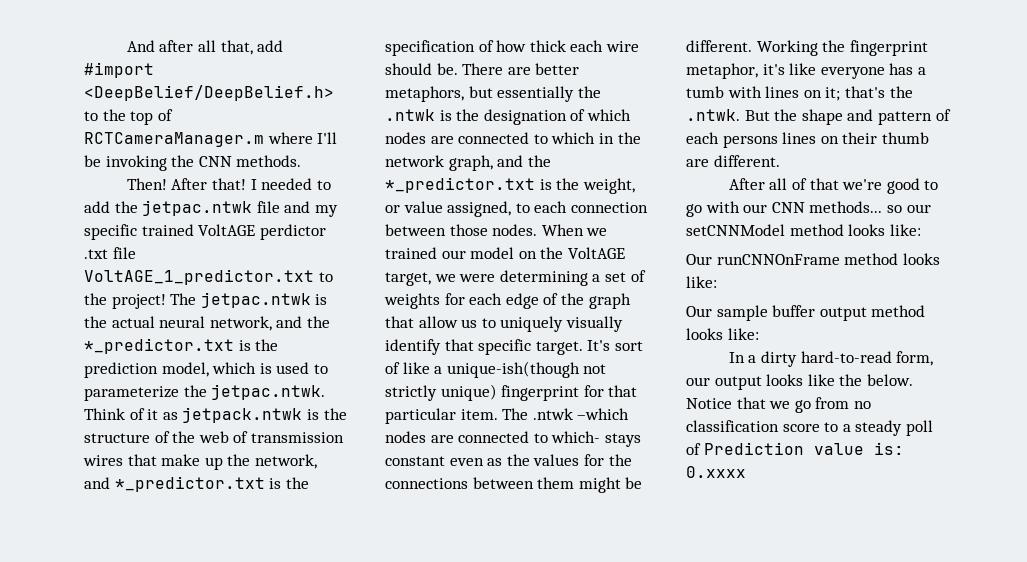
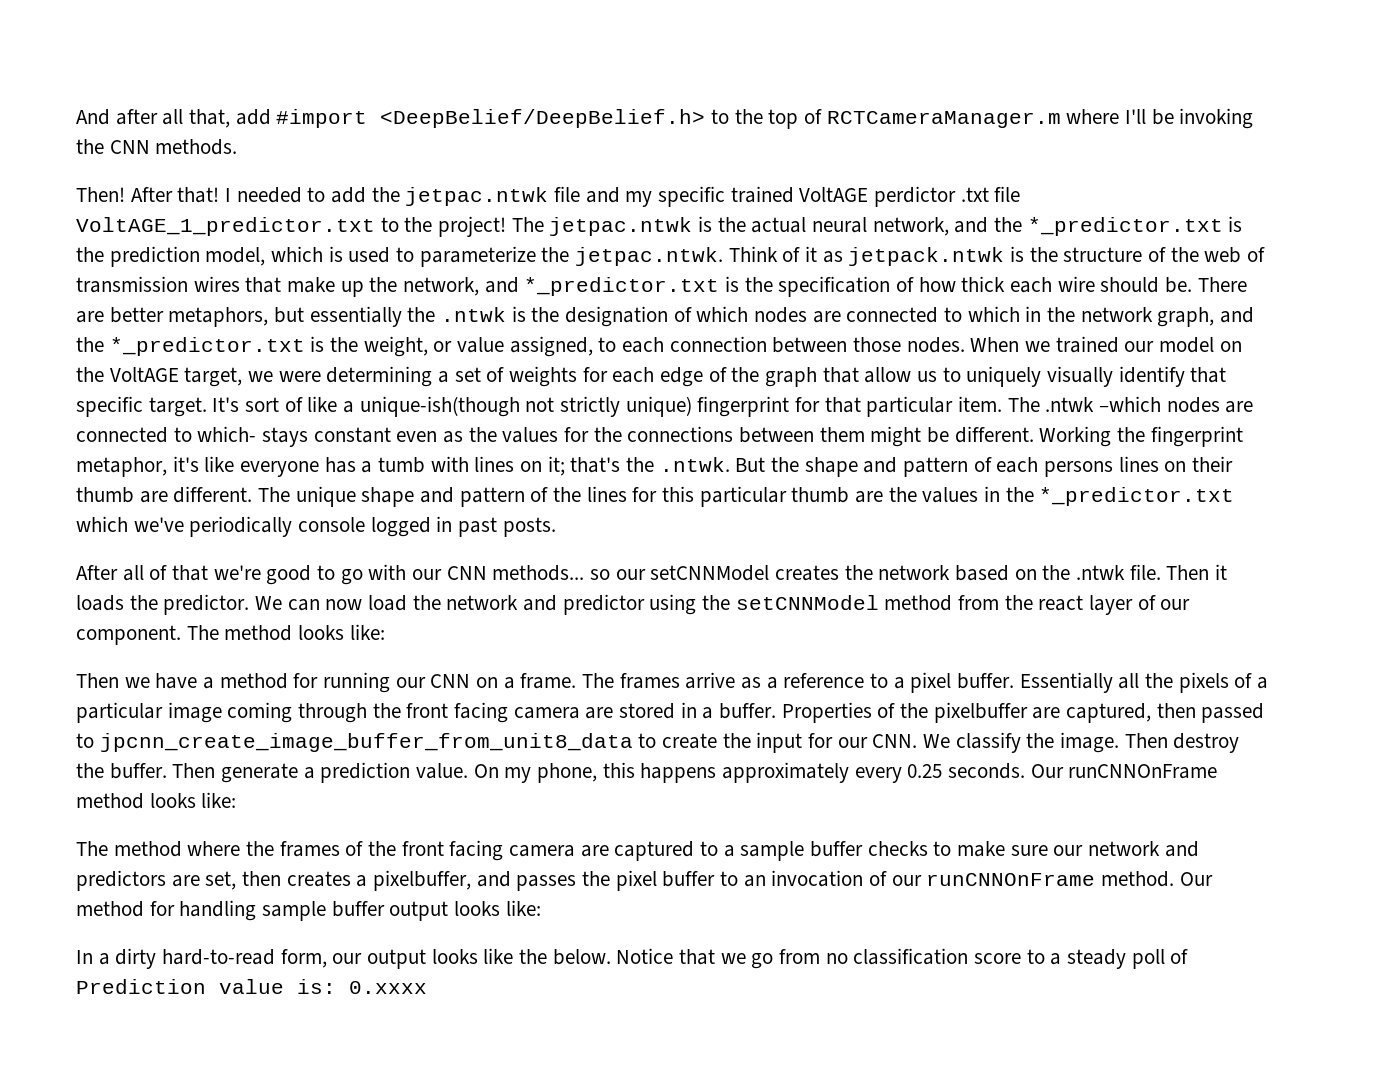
(780, 161) none -> [258,486,1235,507] [76,516,556,537] The unique shape and pattern of the lines for this particular thumb are the values in the *_predictor.txt which we've periodically console logged in past posts.
[789,224,921,236] method looks like: // -> [775,564,1228,581] [76,594,1191,615] [76,624,385,645] [76,672,1269,693] [76,702,1265,723] [76,732,1240,753] [76,762,1026,783] creates the network based on the .ntwk file. Then it loads the predictor. We can now load the network and predictor using the setCNNModel method from the react layer of our component. The method looks like: // Then we have a method for running our CNN on a frame. The frames arrive as a reference to a pixel buffer. Essentially all the pixels of a particular image coming through the front facing camera are stored in a buffer. Properties of the pixelbuffer are captured, then passed to jpcnn_create_image_buffer_from_unit8_data to create the input for our CNN. We classify the image. Then destroy the buffer. Then generate a prediction value. On my phone, this happens approximately every 0.25 seconds.
[686,306,712,317] Our -> [76,840,1199,861] [76,870,1213,891] [76,900,257,921] The method where the frames of the front facing camera are captured to a sample buffer checks to make sure our network and predictors are set, then creates a pixelbuffer, and passes the pixel buffer to an invocation of our runCNNOnFrame method. Our method for handling
[871,305,926,317] method -> (449, 911) none

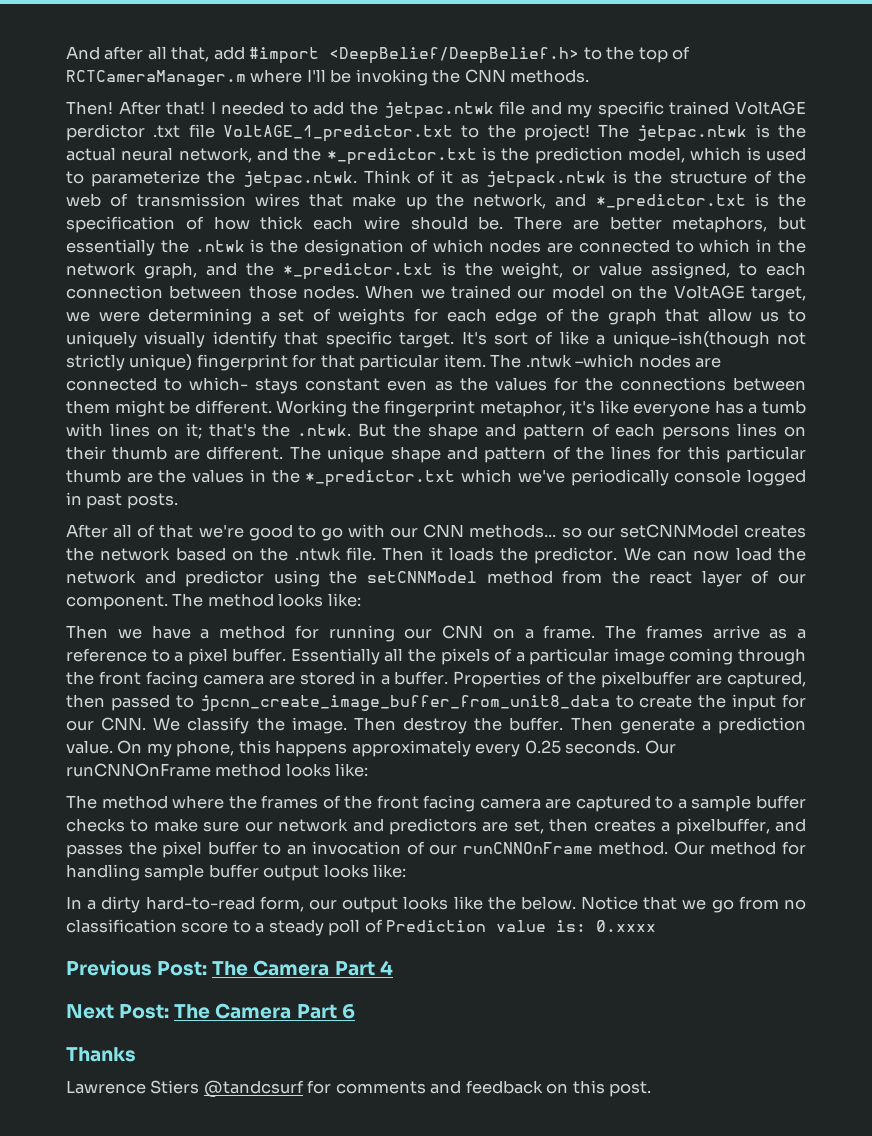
(427, 987) none -> [66,960,393,976] [66,1003,355,1019] [66,1047,136,1062] [66,1080,652,1098] // Previous Post: The Camera Part 4 // Next Post: The Camera Part 6 // Thanks // Lawrence Stiers @tandcsurf for comments and feedback on this post.

